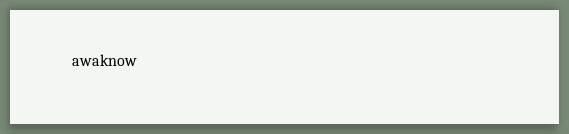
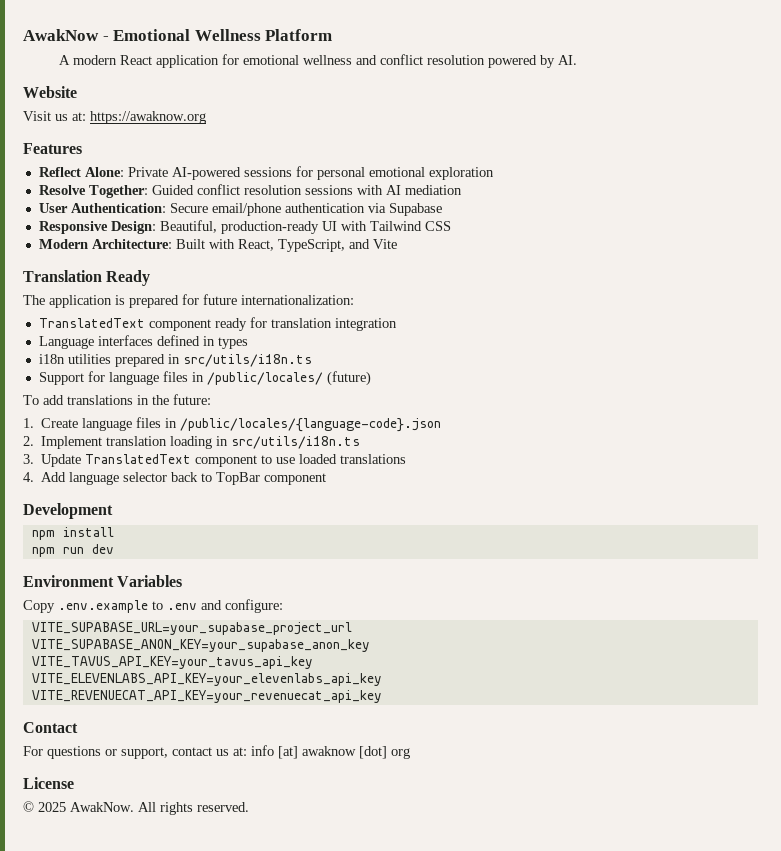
[72,54,137,66] awaknow -> [23,29,333,41] [59,54,578,68] [23,86,77,98] [23,111,206,124] [23,143,82,154] [38,166,494,180] [38,184,462,198] [38,203,442,216] [38,220,451,234] [38,239,397,252] [23,270,151,286] [23,294,354,308] [38,317,397,331] [38,335,248,349] [38,354,312,367] [38,371,371,386] [23,394,211,405] [23,417,442,432] [23,436,361,449] [23,454,407,467] [23,472,327,485] [23,503,113,519] [31,527,114,540] [31,544,114,557] [23,575,183,587] [23,599,283,613] [31,622,352,635] [31,639,370,652] [31,656,313,669] [31,673,382,686] [31,690,382,703] [23,722,78,733] [23,745,410,759] [23,777,74,789] [23,801,249,815] AwakNow - Emotional Wellness Platform // A modern React application for emotional wellness and conflict resolution powered by AI. // Website // Visit us at: https://awaknow.org // Features // Reflect Alone: Private AI-powered sessions for personal emotional exploration // Resolve Together: Guided conflict resolution sessions with AI mediation // User Authentication: Secure email/phone authentication via Supabase // Responsive Design: Beautiful, production-ready UI with Tailwind CSS // Modern Architecture: Built with React, TypeScript, and Vite // Translation Ready // The application is prepared for future internationalization: // TranslatedText component ready for translation integration // Language interfaces defined in types // i18n utilities prepared in src/utils/i18n.ts // Support for language files in /public/locales/ (future) // To add translations in the future: // 1. Create language files in /public/locales/{language-code}.json // 2. Implement translation loading in src/utils/i18n.ts // 3. Update TranslatedText component to use loaded translations // 4. Add language selector back to TopBar component // Development // npm install // npm run dev // Environment Variables // Copy .env.example to .env and configure: // VITE_SUPABASE_URL=your_supabase_project_url // VITE_SUPABASE_ANON_KEY=your_supabase_anon_key // VITE_TAVUS_API_KEY=your_tavus_api_key // VITE_ELEVENLABS_API_KEY=your_elevenlabs_api_key // VITE_REVENUECAT_API_KEY=your_revenuecat_api_key // Contact // For questions or support, contact us at: info [at] awaknow [dot] org // License // © 2025 AwakNow. All rights reserved.

